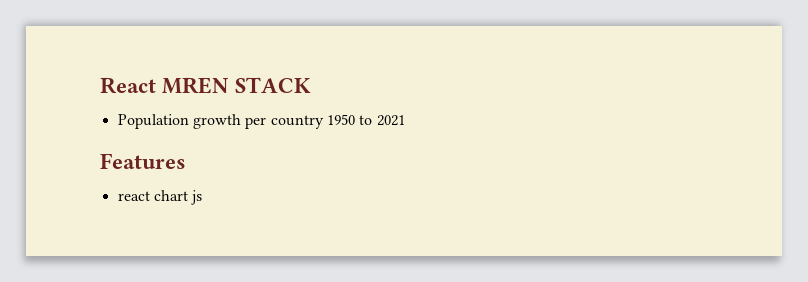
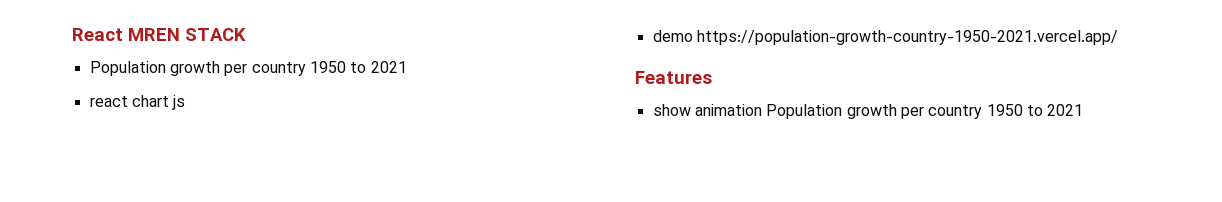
[100,153,186,169] // Features -> (407, 67) none
(203, 197) none -> [652,30,1118,45] [635,71,712,84] [652,104,1084,119] // demo https://population-growth-country-1950-2021.vercel.app/ // Features // show animation Population growth per country 1950 to 2021

